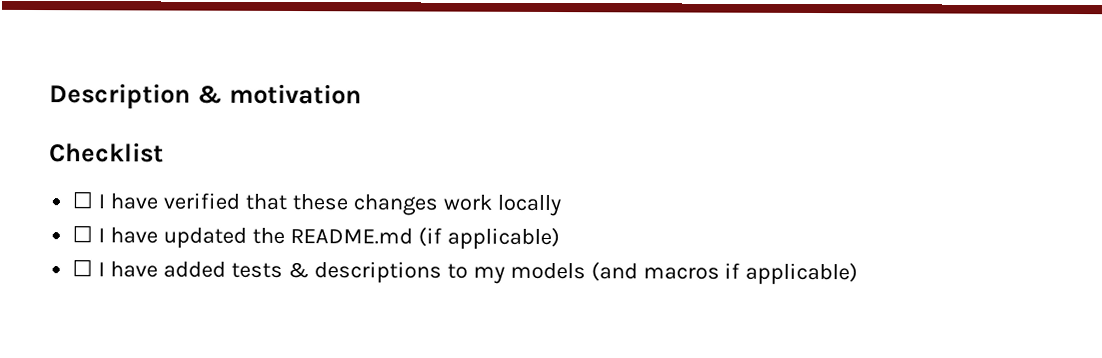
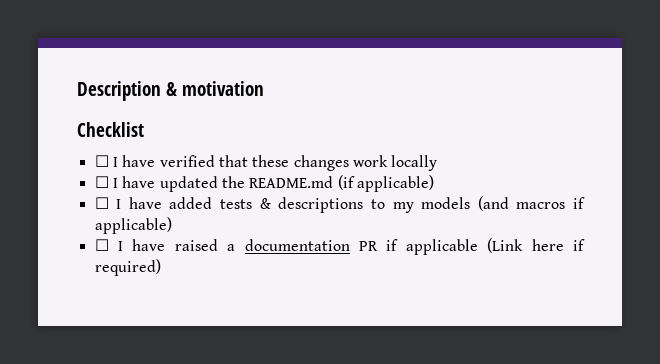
(859, 274) none -> [94,238,585,255] [94,259,161,276] // ☐ I have raised a documentation PR if applicable (Link here if required)

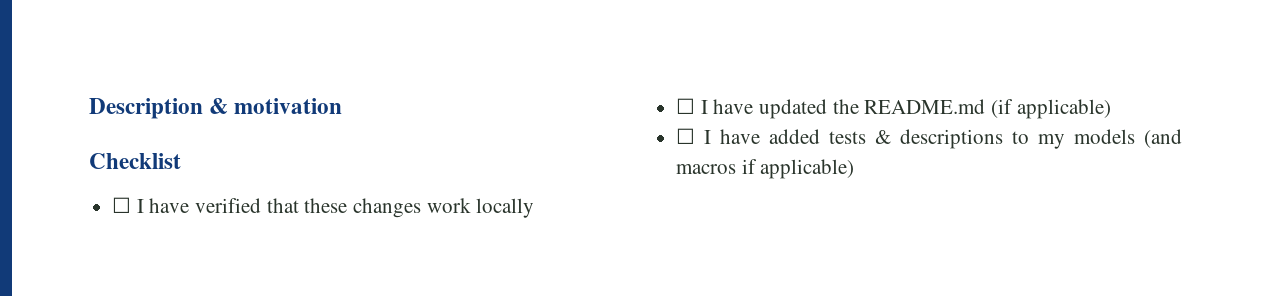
[94,238,585,255] [94,259,161,276] // ☐ I have raised a documentation PR if applicable (Link here if required) -> (855, 169) none

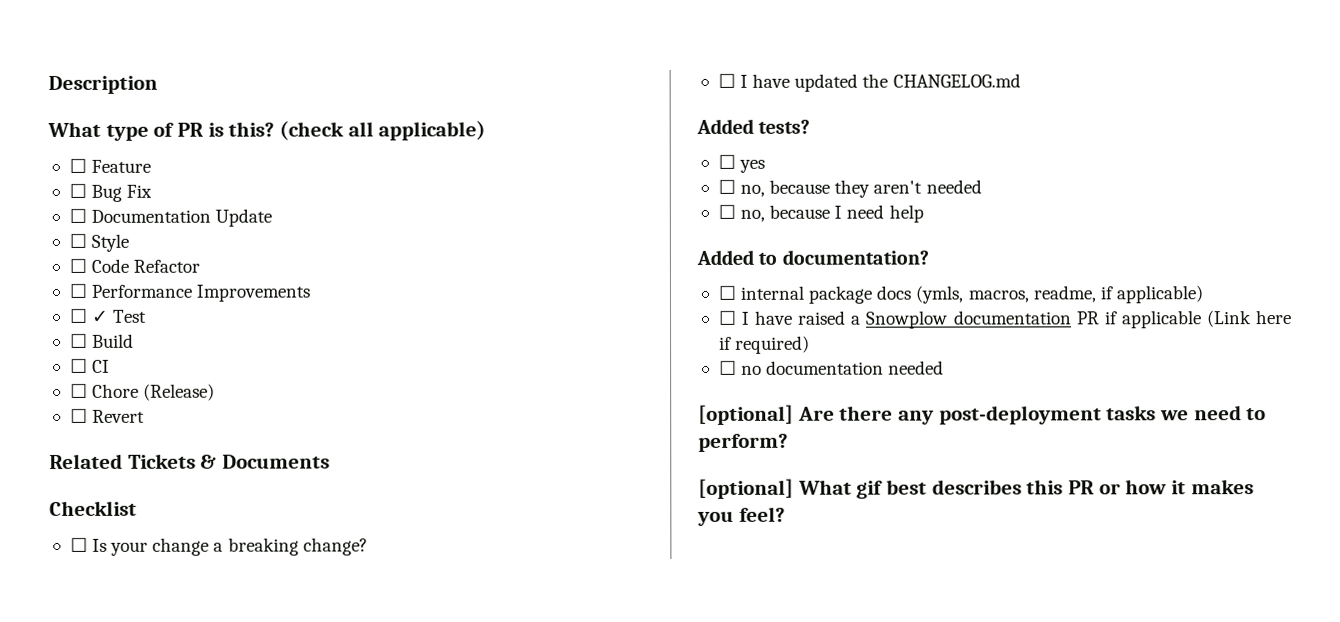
[209,98,343,114] [89,153,181,169] [112,197,535,218] & motivation // Checklist // ☐ I have verified that these changes work locally -> [47,120,487,141] [68,158,152,173] [68,183,153,202] [68,208,273,227] [68,233,130,252] [68,258,201,273] [68,283,311,302] [68,308,148,323] [69,333,135,348] [69,358,111,373] [69,383,216,401] [69,408,146,423] [49,453,331,469] [49,500,137,516] [69,537,368,556] // What type of PR is this? (check all applicable) // ☐ Feature // ☐ Bug Fix // ☐ Documentation Update // ☐ Style // ☐ Code Refactor // ☐ Performance Improvements // ☐ ✓ Test // ☐ Build // ☐ CI // ☐ Chore (Release) // ☐ Revert // Related Tickets & Documents // Checklist // ☐ Is your change a breaking change?
[864,99,1111,119] [676,128,1182,149] [676,159,855,179] README.md (if applicable) // ☐ I have added tests & descriptions to my models (and macros if applicable) -> [892,73,1021,88] [696,118,811,134] [717,154,766,173] [717,179,982,198] [717,204,924,223] [696,249,929,265] [717,285,1203,304] [717,310,1292,329] [718,335,811,354] [718,360,945,375] [698,404,1267,425] [698,433,788,452] [698,478,1254,499] [697,506,785,526] CHANGELOG.md // Added tests? // ☐ yes // ☐ no, because they aren't needed // ☐ no, because I need help // Added to documentation? // ☐ internal package docs (ymls, macros, readme, if applicable) // ☐ I have raised a Snowplow documentation PR if applicable (Link here if required) // ☐ no documentation needed // [optional] Are there any post-deployment tasks we need to perform? // [optional] What gif best describes this PR or how it makes you feel?

